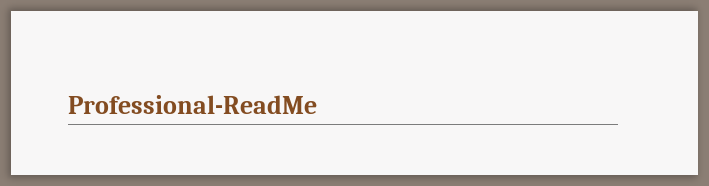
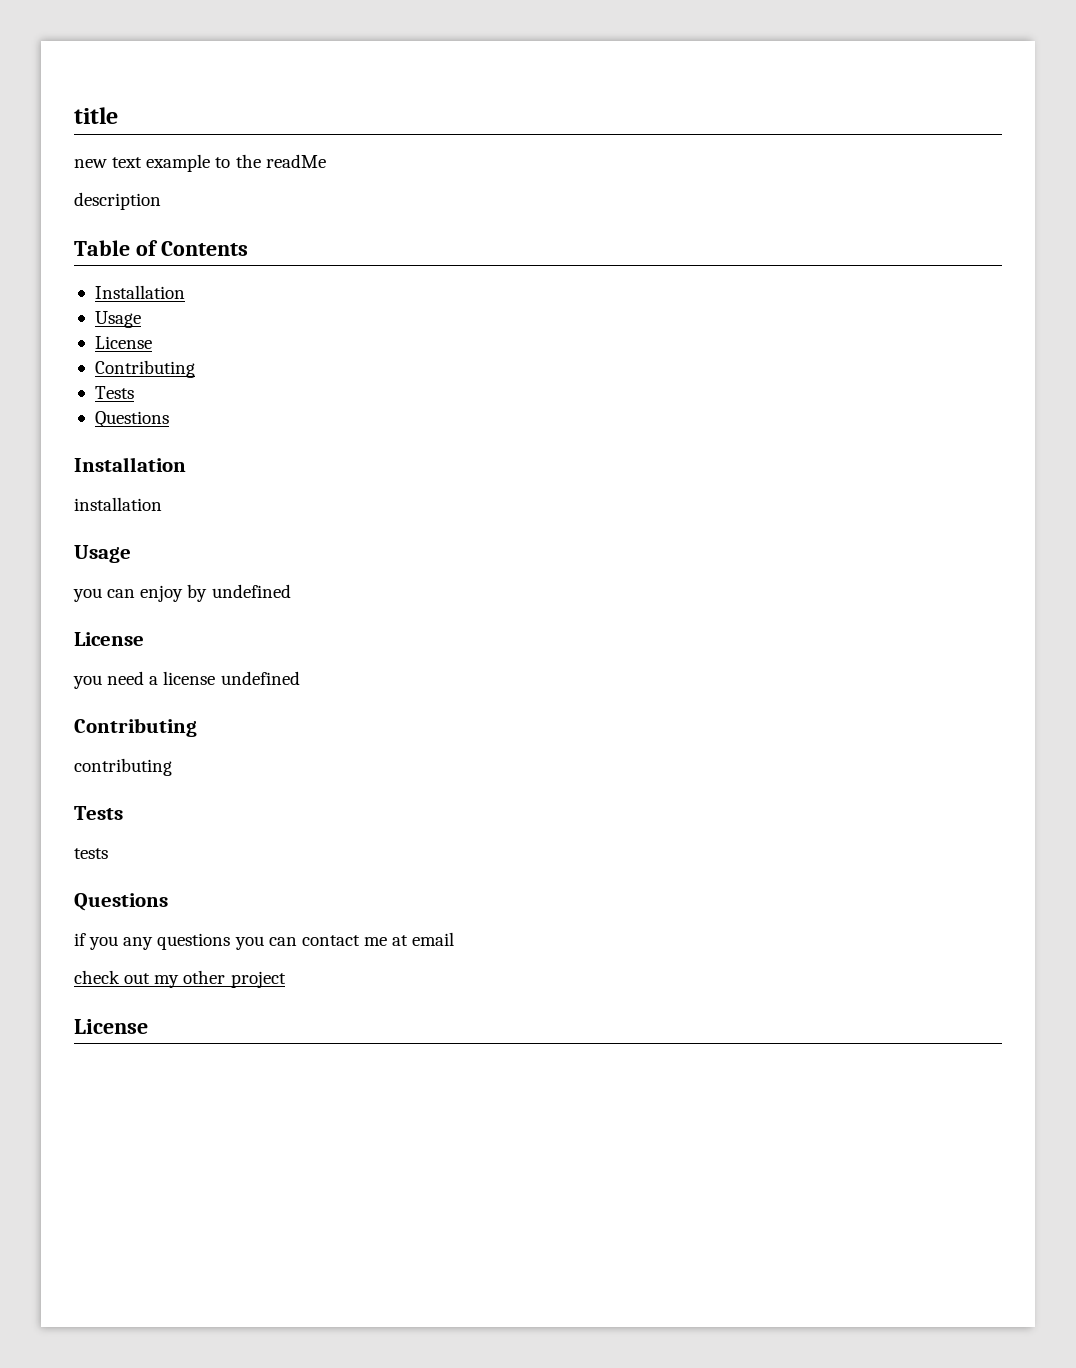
[68,95,317,114] Professional-ReadMe -> [74,107,118,124] [74,154,326,172] [74,192,161,210] [74,240,248,256] [94,285,185,299] [94,311,141,328] [94,336,152,349] [94,360,195,378] [94,386,134,399] [94,411,169,428] [74,457,186,472] [74,497,162,511] [74,545,131,563] [73,584,291,602] [74,632,144,646] [73,671,300,689] [74,718,197,737] [74,758,172,776] [74,806,123,820] [74,848,108,859] [74,893,168,911] [74,932,455,950] [74,970,286,988] [74,1019,148,1034] title // new text example to the readMe // description // Table of Contents // Installation // Usage // License // Contributing // Tests // Questions // Installation // installation // Usage // you can enjoy by undefined // License // you need a license undefined // Contributing // contributing // Tests // tests // Questions // if you any questions you can contact me at email // check out my other project // License

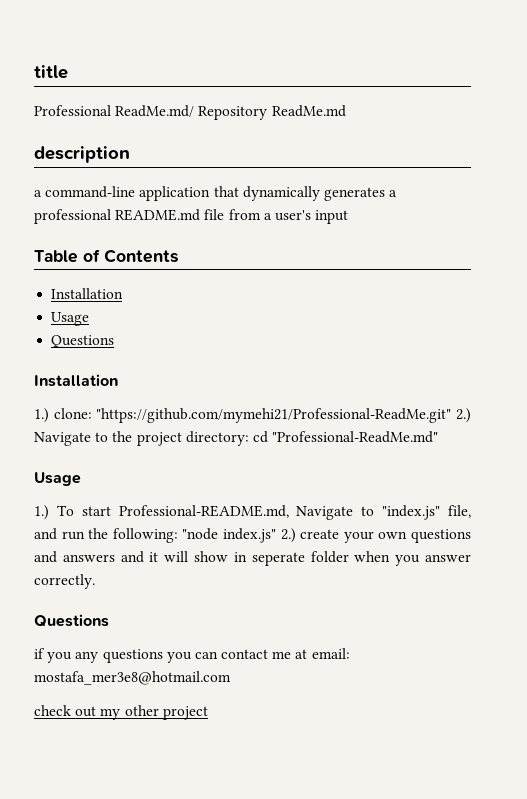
[74,154,326,172] [74,192,161,210] new text example to the readMe // description -> [34,105,346,120] [34,146,130,163] [34,186,398,201] [34,209,349,224] Professional ReadMe.md/ Repository ReadMe.md // description // a command-line application that dynamically generates a professional README.md file from a user's input
[94,336,152,349] [94,360,195,378] [94,386,134,399] // License // Contributing // Tests -> (90, 319) none
[74,497,162,511] [74,545,131,563] [73,584,291,602] [74,632,144,646] [73,671,300,689] [74,718,197,737] [74,758,172,776] [74,806,123,820] [74,848,108,859] installation // Usage // you can enjoy by undefined // License // you need a license undefined // Contributing // contributing // Tests // tests -> [34,408,471,423] [34,431,439,446] [34,472,81,486] [34,505,471,520] [34,528,472,543] [34,551,471,566] [34,574,95,589] 1.) clone: "https://github.com/mymehi21/Professional-ReadMe.git" 2.) Navigate to the project directory: cd "Professional-ReadMe.md" // Usage // 1.) To start Professional-README.md, Navigate to "index.js" file, and run the following: "node index.js" 2.) create your own questions and answers and it will show in seperate folder when you answer correctly.
[412,932,455,946] email -> [311,648,350,659] [34,671,231,685] email: mostafa_mer3e8@hotmail.com
[74,1019,148,1034] // License -> (208, 713) none

